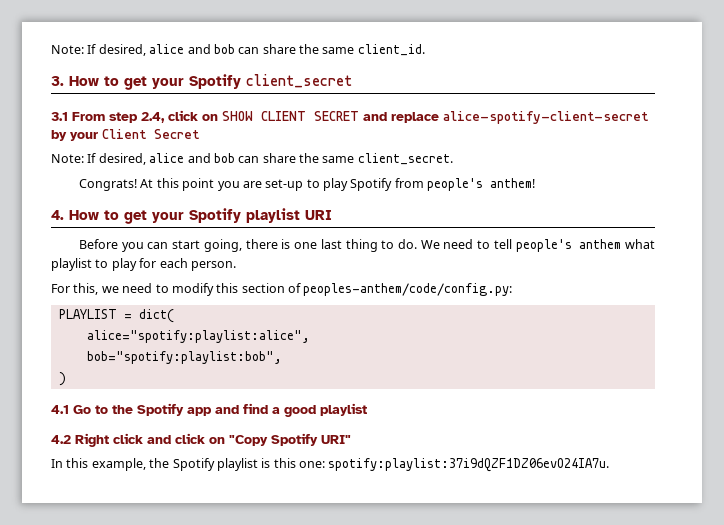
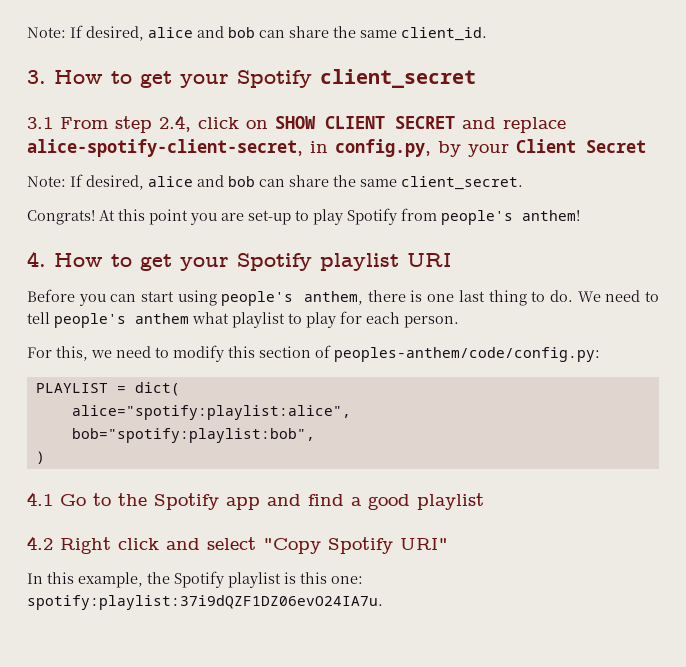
[443,111,649,124] alice-spotify-client-secret -> [27,139,431,157] alice-spotify-client-secret, in config.py,
[203,239,242,252] going, -> [177,290,364,306] using people's anthem,
[175,433,225,444] click on -> [207,537,256,550] select

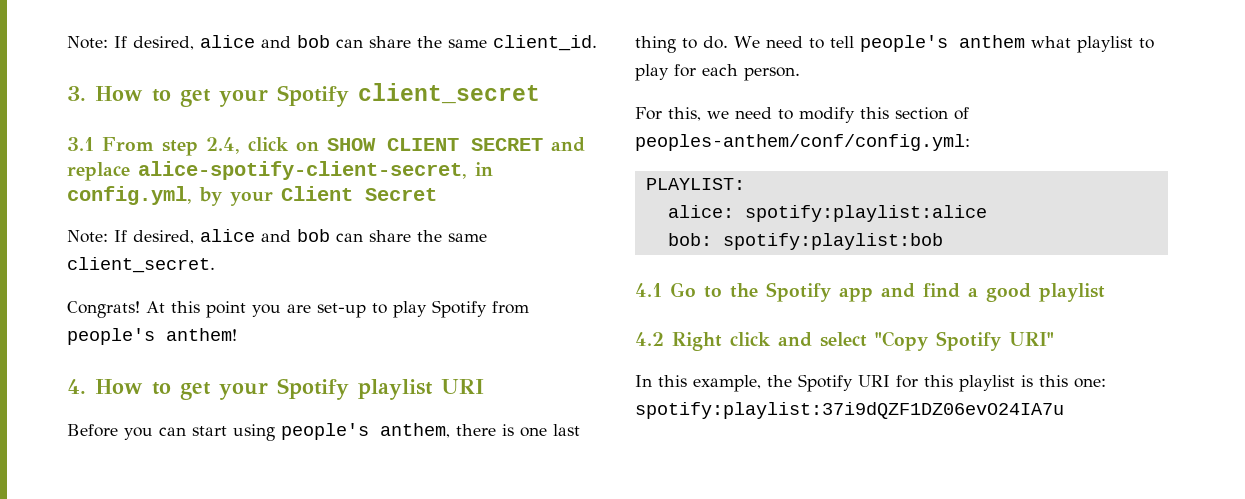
[335,139,431,157] config.py, -> [67,186,192,205] config.yml,
[334,347,600,362] [35,382,180,396] [71,405,351,420] [71,428,315,443] [35,451,45,464] peoples-anthem/code/config.py: // PLAYLIST = dict( // alice="spotify:playlist:alice", // bob="spotify:playlist:bob", // ) -> [635,134,970,151] [645,178,745,190] [667,205,987,222] [667,233,943,250] peoples-anthem/conf/config.yml: // PLAYLIST: // alice: spotify:playlist:alice // bob: spotify:playlist:bob
(224, 579) none -> [858,375,953,388] URI for this
[27,595,383,610] spotify:playlist:37i9dQZF1DZ06evO24IA7u. -> [635,402,1064,419] spotify:playlist:37i9dQZF1DZ06evO24IA7u

